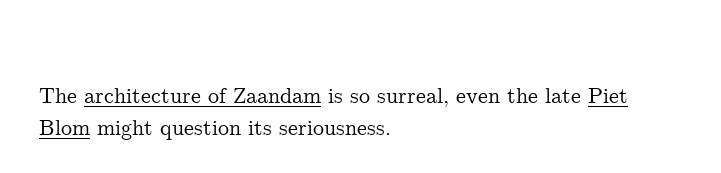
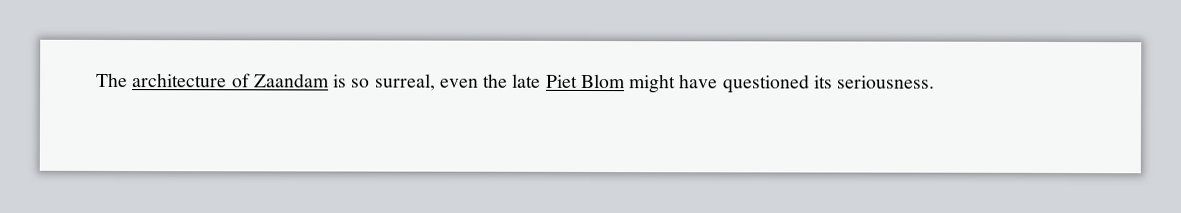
[160,121,241,140] question -> [679,74,810,94] have questioned

